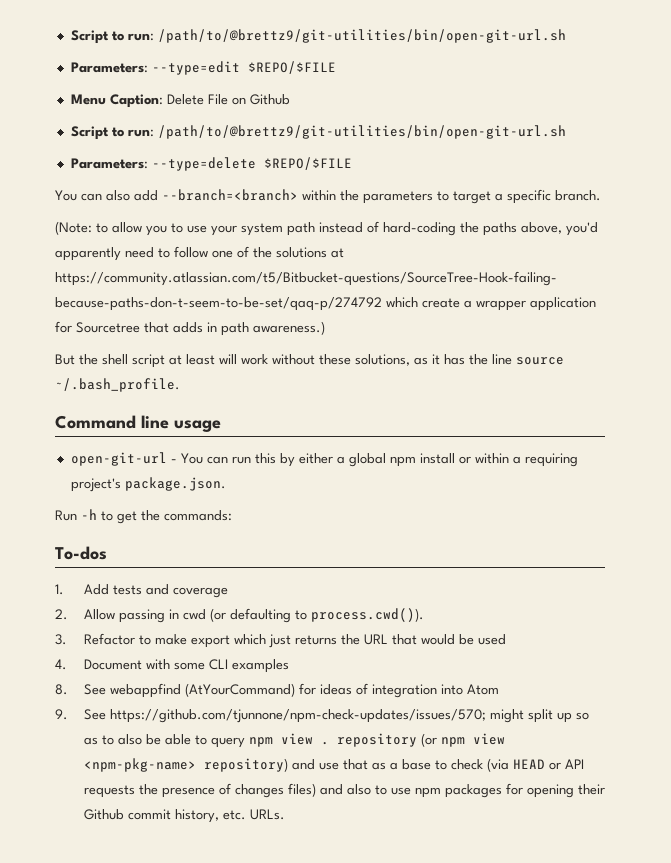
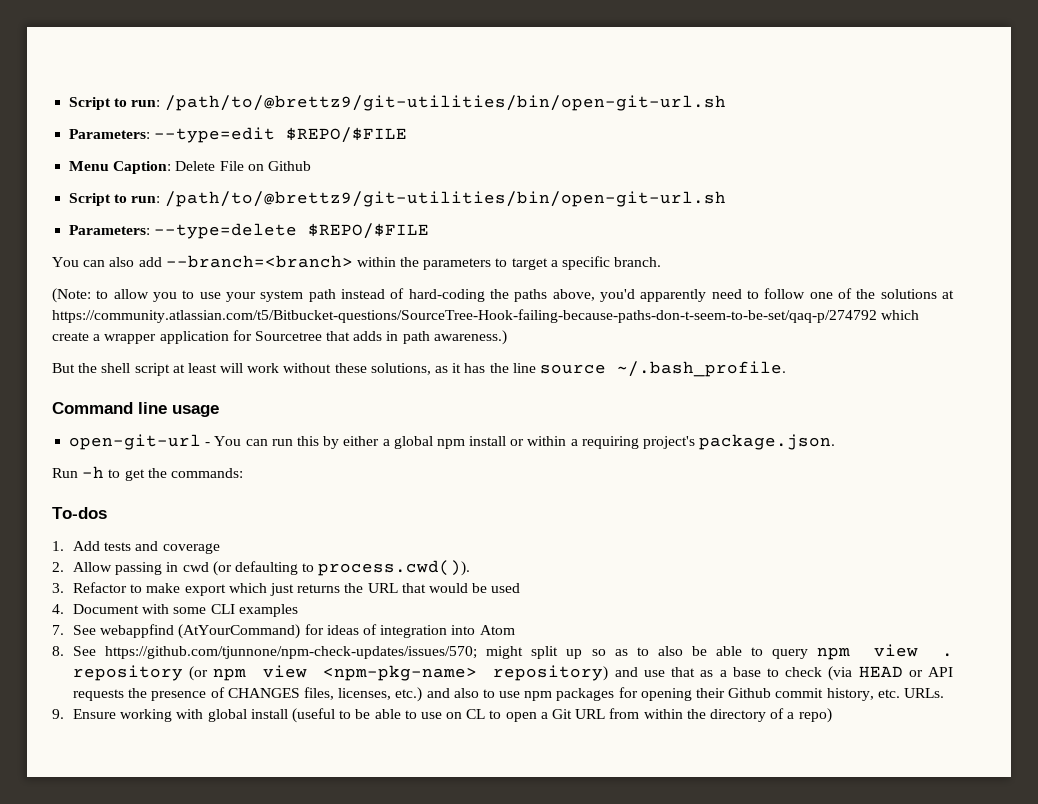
[55,684,68,695] 8. -> [52,625,64,635] 7.
[55,709,68,720] 9. -> [52,646,64,656] 8.
[234,783,316,798] changes files) -> [227,687,423,702] CHANGES files, licenses, etc.)
(285, 814) none -> [52,708,832,723] // 9. Ensure working with global install (useful to be able to use on CL to open a Git URL from within the directory of a repo)

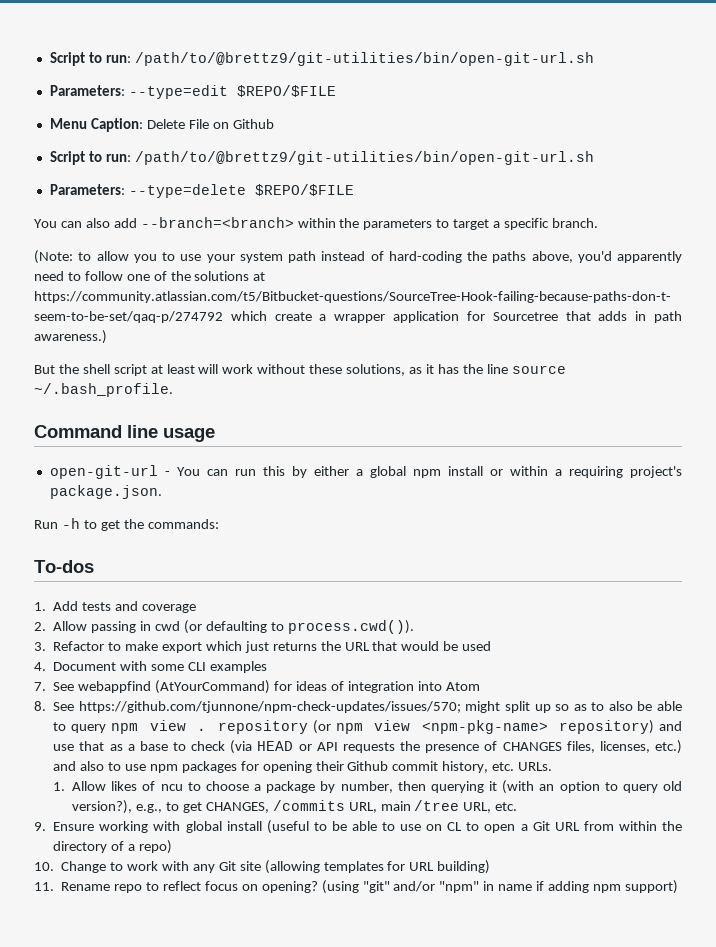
(944, 693) none -> [52,780,683,794] [72,800,518,814] // 1. Allow likes of ncu to choose a package by number, then querying it (with an option to query old version?), e.g., to get CHANGES, /commits URL, main /tree URL, etc.
(832, 715) none -> [34,860,491,874] [34,880,678,894] // 10. Change to work with any Git site (allowing templates for URL building) // 11. Rename repo to reflect focus on opening? (using "git" and/or "npm" in name if adding npm support)

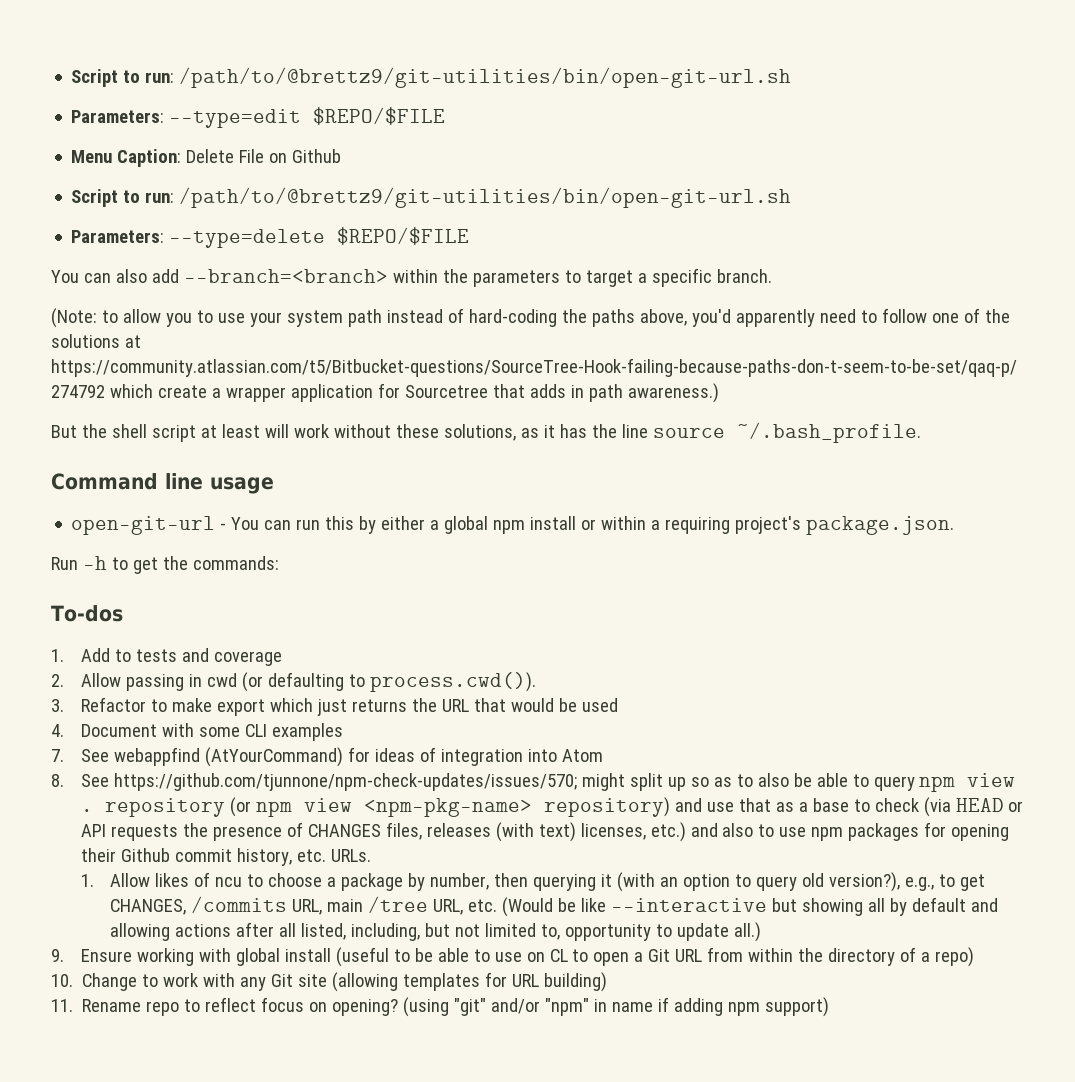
(79, 606) none -> [114,649,131,662] to
(595, 747) none -> [426,822,576,842] releases (with text)
(518, 806) none -> [502,897,999,917] [110,922,762,942] (Would be like --interactive but showing all by default and allowing actions after all listed, including, but not limited to, opportunity to update all.)

